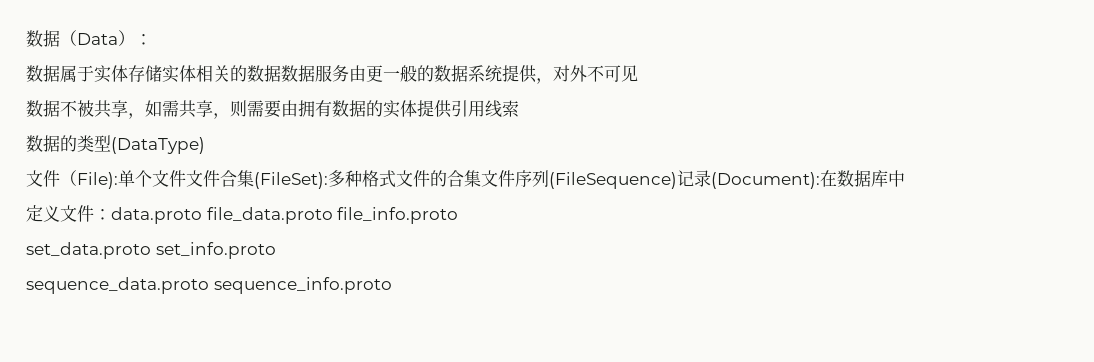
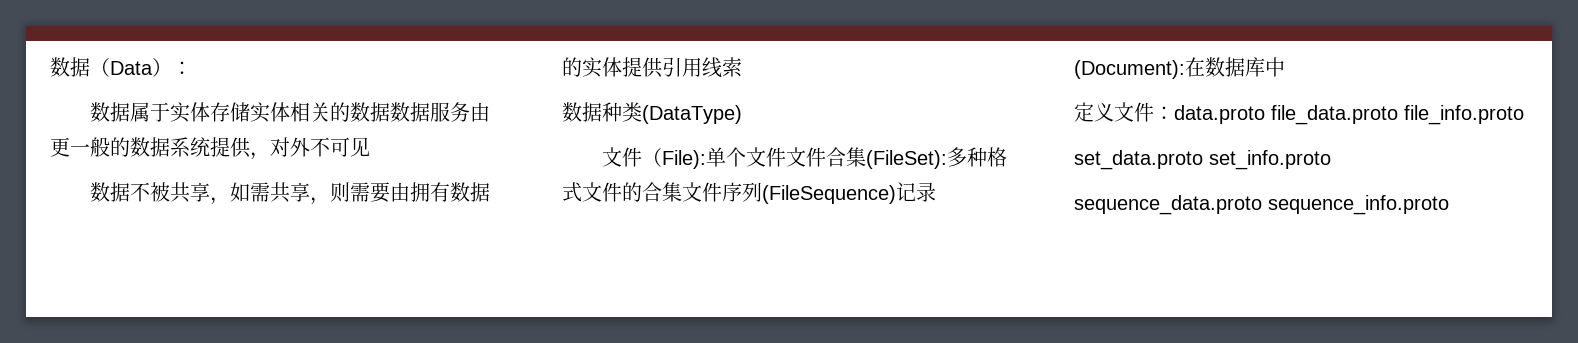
[60,135,111,152] 的类型 -> [602,102,642,122] 种类

